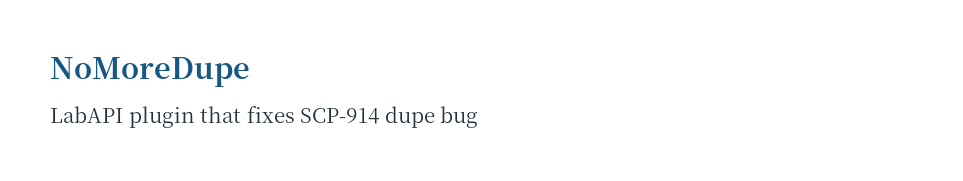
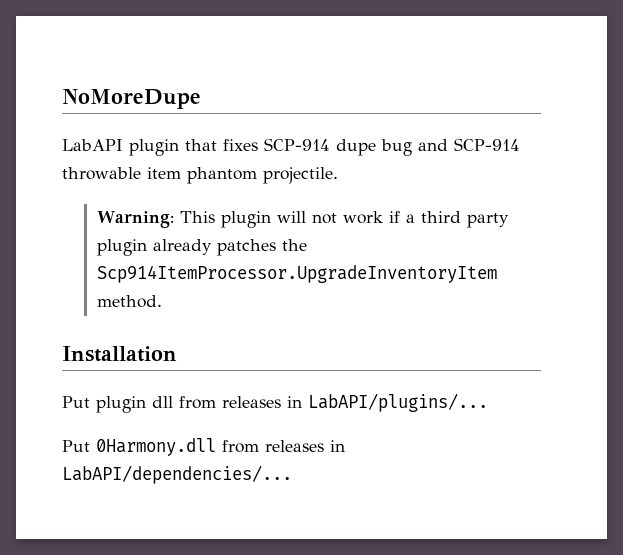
(479, 117) none -> [418,138,520,151] [62,167,338,184] [96,211,509,228] [96,239,307,256] [96,265,497,283] [96,295,162,308] [62,346,177,362] [62,393,488,413] [62,438,345,456] [62,465,292,484] and SCP-914 throwable item phantom projectile. // Warning: This plugin will not work if a third party plugin already patches the Scp914ItemProcessor.UpgradeInventoryItem method. // Installation // Put plugin dll from releases in LabAPI/plugins/... // Put 0Harmony.dll from releases in LabAPI/dependencies/...

